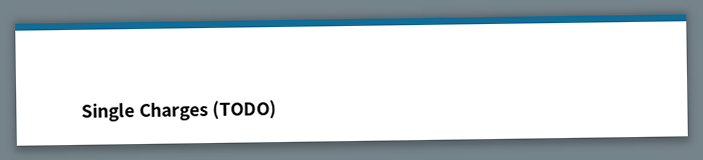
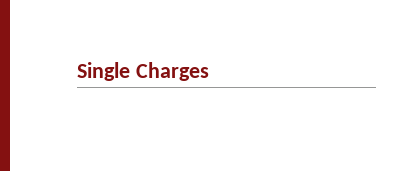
[212,100,278,120] (TODO) -> (209, 71) none

